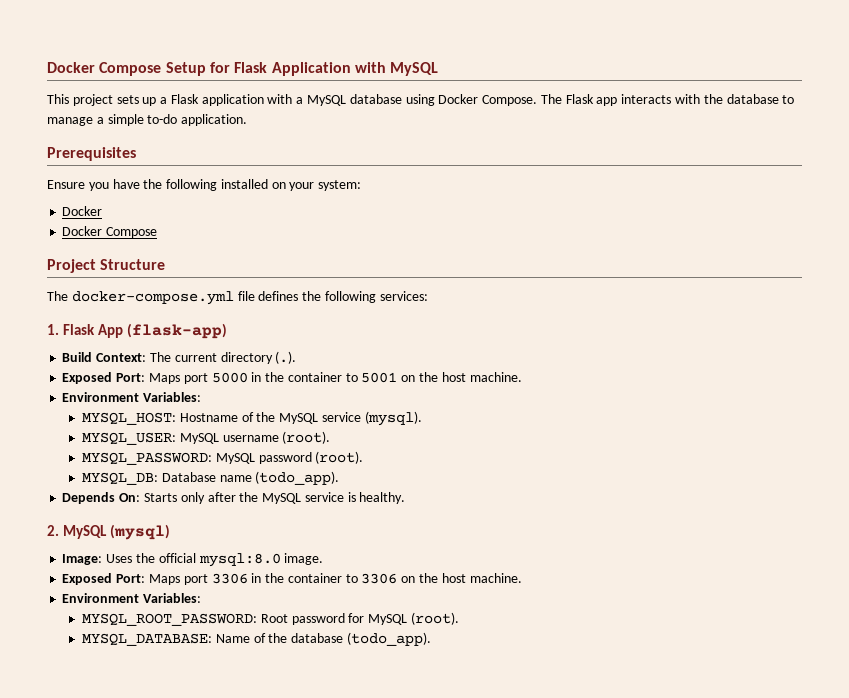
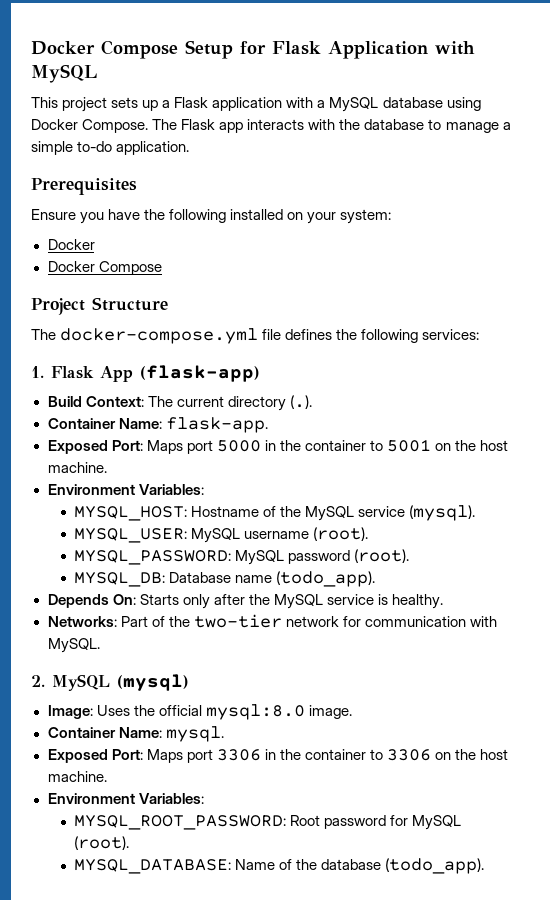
(297, 357) none -> [47,417,268,433] // Container Name: flask-app.
(406, 498) none -> [47,614,497,628] [47,638,100,653] // Networks: Part of the two-tier network for communication with MySQL.
(324, 559) none -> [47,726,224,742] // Container Name: mysql.

